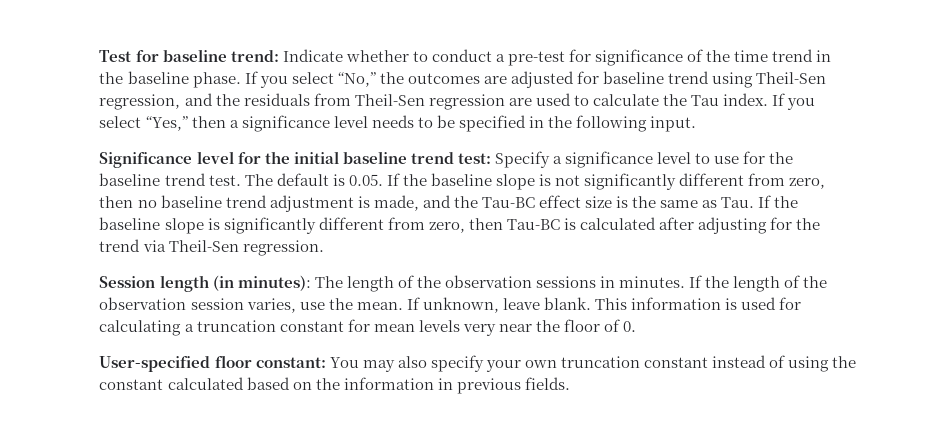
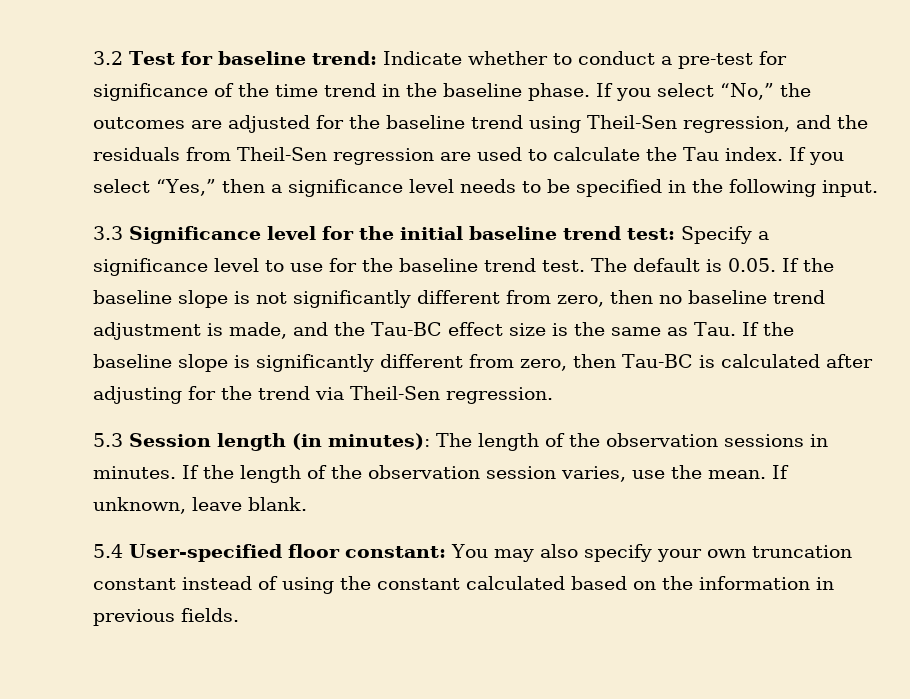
(99, 56) none -> [93,51,124,65] 3.2
(600, 77) none -> [349,115,381,129] the
(697, 124) none -> [93,226,124,240] 3.3
(324, 248) none -> [93,433,124,447] 5.3
[594,297,802,310] [99,319,637,336] This information is used for calculating a truncation constant for mean levels very near the floor of 0. // -> [93,544,124,558] // 5.4

